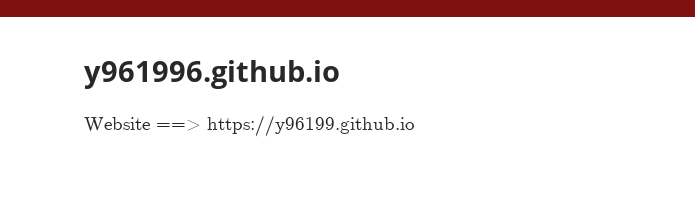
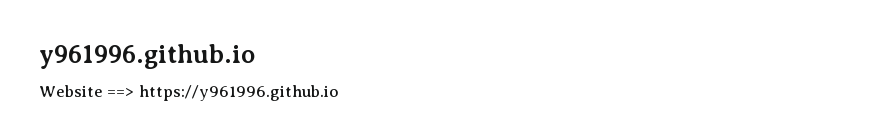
[207,115,415,137] https://y96199.github.io -> [138,85,339,101] https://y961996.github.io

